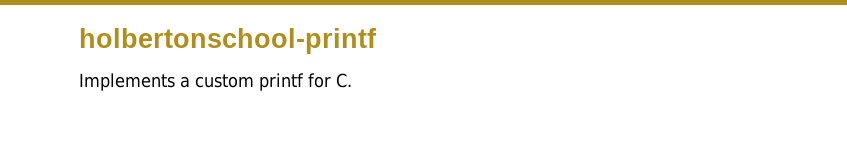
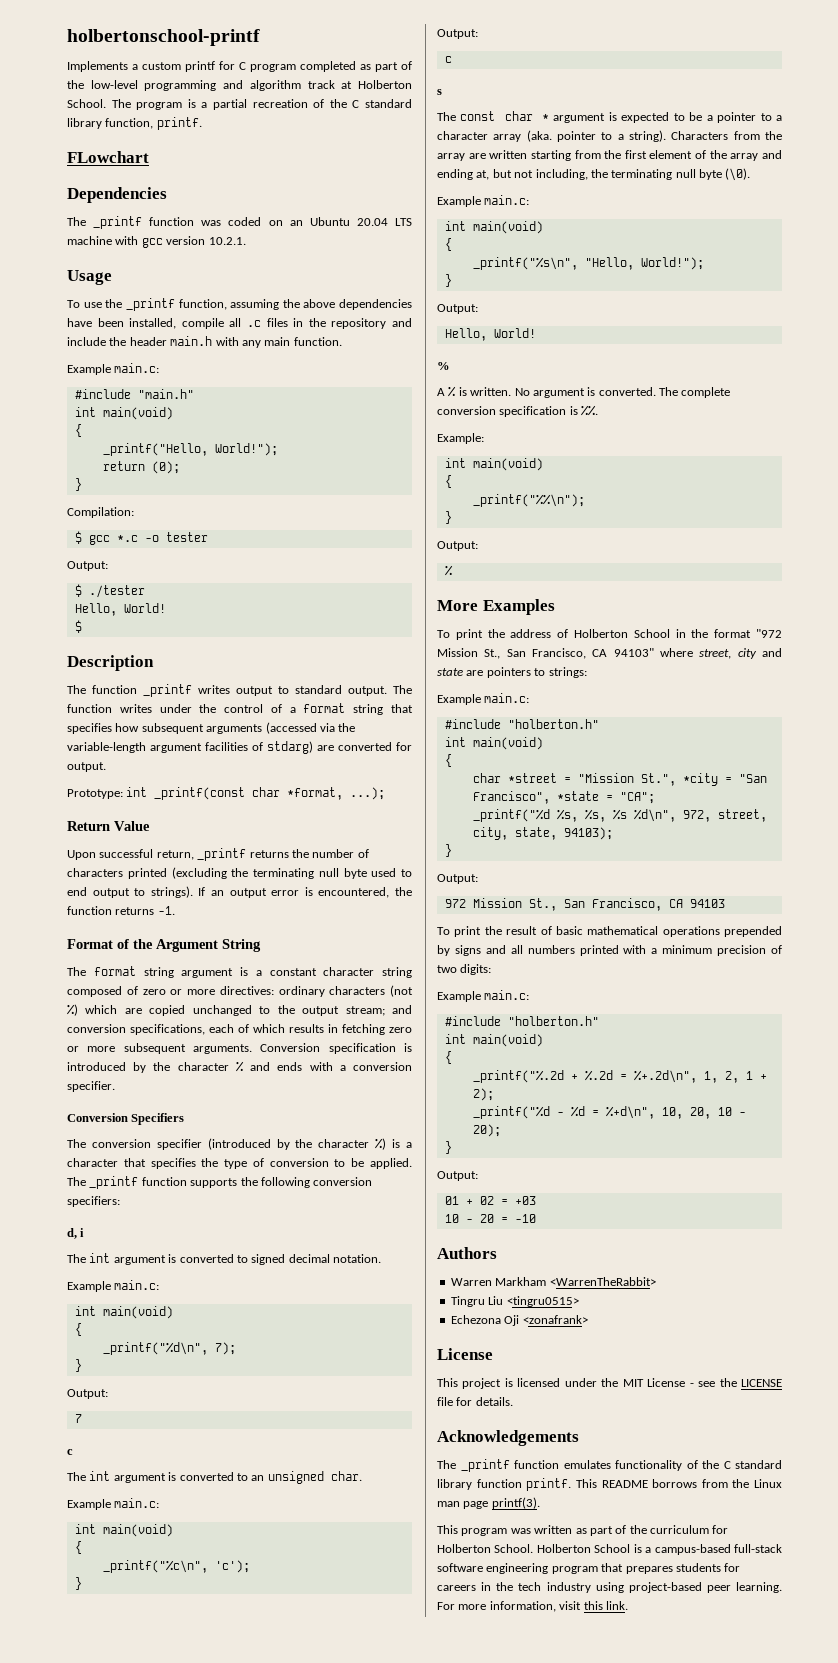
[336,73,352,88] C. -> [239,61,412,72] [67,80,413,91] [67,99,413,110] [67,117,202,130] [67,151,149,163] [67,187,167,203] [67,216,412,229] [67,236,246,248] [67,270,112,285] [67,298,412,311] [67,318,412,329] [67,336,342,348] [67,363,160,375] [74,389,194,399] [74,407,173,420] [74,424,82,437] [102,443,278,456] [102,461,180,474] [74,478,82,491] [67,507,134,518] [74,531,208,545] [67,561,108,571] [74,584,145,598] [74,603,166,616] [74,620,82,633] [67,655,154,671] [67,684,412,697] [67,703,413,715] [67,722,356,734] [67,741,412,754] [67,762,106,772] [67,787,386,800] [67,821,150,831] [67,848,369,861] [67,867,412,879] [67,886,412,898] [67,906,175,915] [67,939,261,952] [67,966,412,978] [67,985,413,997] [67,1004,413,1016] [67,1024,412,1035] [67,1043,412,1054] [67,1061,413,1073] [67,1081,115,1092] [67,1113,185,1125] [67,1138,413,1150] [67,1158,412,1169] [67,1176,373,1189] [67,1196,120,1207] [67,1228,85,1239] [67,1253,381,1265] [67,1280,160,1292] [74,1306,173,1319] [74,1323,82,1336] [102,1342,236,1355] [74,1359,82,1372] [67,1389,108,1399] [74,1414,82,1423] [67,1449,73,1455] [67,1471,362,1484] [67,1498,160,1510] [74,1524,173,1537] [74,1541,82,1554] [102,1560,250,1573] [74,1577,82,1590] [437,29,478,39] [444,56,452,63] [437,89,442,95] [437,111,782,123] [437,130,782,142] [437,150,782,161] [437,168,751,181] [437,195,530,207] [444,221,543,234] [444,238,452,251] [472,257,704,270] [444,274,452,287] [437,304,478,314] [444,328,536,341] [437,362,450,370] [437,386,731,398] [437,405,599,417] [437,433,484,444] [444,458,543,471] [444,475,452,488] [472,494,585,507] [444,511,452,524] [437,541,478,551] [444,565,453,576] [437,599,555,615] [437,629,782,640] [437,648,782,659] [437,667,587,678] [437,693,530,705] [444,719,599,729] [444,737,543,750] [444,754,452,767] [472,773,767,786] [472,791,655,804] [472,809,767,822] [472,827,613,840] [444,844,452,857] [437,874,478,884] [444,898,725,911] [437,926,782,937] [437,945,782,956] [437,964,492,975] [437,990,530,1002] [444,1016,599,1026] [444,1034,543,1047] [444,1051,452,1064] [472,1070,767,1083] [472,1088,494,1101] [472,1106,746,1119] [472,1124,501,1137] [444,1141,452,1154] [437,1171,478,1181] [444,1196,536,1205] [444,1214,536,1223] [437,1247,497,1259] [450,1277,656,1286] [450,1296,579,1307] [450,1315,588,1326] [437,1348,493,1360] [437,1378,782,1389] [437,1397,513,1406] [437,1430,579,1446] [437,1459,782,1472] [437,1478,782,1491] [437,1497,540,1509] [437,1525,729,1536] [437,1544,782,1555] [437,1563,741,1574] [437,1582,782,1593] [437,1601,628,1612] C program completed as part of the low-level programming and algorithm track at Holberton School. The program is a partial recreation of the C standard library function, printf. // FLowchart // Dependencies // The _printf function was coded on an Ubuntu 20.04 LTS machine with gcc version 10.2.1. // Usage // To use the _printf function, assuming the above dependencies have been installed, compile all .c files in the repository and include the header main.h with any main function. // Example main.c: // #include "main.h" // int main(void) // { // _printf("Hello, World!"); // return (0); // } // Compilation: // $ gcc *.c -o tester // Output: // $ ./tester // Hello, World! // $ // Description // The function _printf writes output to standard output. The function writes under the control of a format string that specifies how subsequent arguments (accessed via the variable-length argument facilities of stdarg) are converted for output. // Prototype: int _printf(const char *format, ...); // Return Value // Upon successful return, _printf returns the number of characters printed (excluding the terminating null byte used to end output to strings). If an output error is encountered, the function returns -1. // Format of the Argument String // The format string argument is a constant character string composed of zero or more directives: ordinary characters (not %) which are copied unchanged to the output stream; and conversion specifications, each of which results in fetching zero or more subsequent arguments. Conversion specification is introduced by the character % and ends with a conversion specifier. // Conversion Specifiers // The conversion specifier (introduced by the character %) is a character that specifies the type of conversion to be applied. The _printf function supports the following conversion specifiers: // d, i // The int argument is converted to signed decimal notation. // Example main.c: // int main(void) // { // _printf("%d\n", 7); // } // Output: // 7 // c // The int argument is converted to an unsigned char. // Example main.c: // int main(void) // { // _printf("%c\n", 'c'); // } // Output: // c // s // The const char * argument is expected to be a pointer to a character array (aka. pointer to a string). Characters from the array are written starting from the first element of the array and ending at, but not including, the terminating null byte (\0). // Example main.c: // int main(void) // { // _printf("%s\n", "Hello, World!"); // } // Output: // Hello, World! // % // A % is written. No argument is converted. The complete conversion specification is %%. // Example: // int main(void) // { // _printf("%%\n"); // } // Output: // % // More Examples // To print the address of Holberton School in the format "972 Mission St., San Francisco, CA 94103" where street, city and state are pointers to strings: // Example main.c: // #include "holberton.h" // int main(void) // { // char *street = "Mission St.", *city = "San Francisco", *state = "CA"; // _printf("%d %s, %s, %s %d\n", 972, street, city, state, 94103); // } // Output: // 972 Mission St., San Francisco, CA 94103 // To print the result of basic mathematical operations prepended by signs and all numbers printed with a minimum precision of two digits: // Example main.c: // #include "holberton.h" // int main(void) // { // _printf("%.2d + %.2d = %+.2d\n", 1, 2, 1 + 2); // _printf("%d - %d = %+d\n", 10, 20, 10 - 20); // } // Output: // 01 + 02 = +03 // 10 - 20 = -10 // Authors // Warren Markham <WarrenTheRabbit> // Tingru Liu <tingru0515> // Echezona Oji <zonafrank> // License // This project is licensed under the MIT License - see the LICENSE file for details. // Acknowledgements // The _printf function emulates functionality of the C standard library function printf. This README borrows from the Linux man page printf(3). // This program was written as part of the curriculum for Holberton School. Holberton School is a campus-based full-stack software engineering program that prepares students for careers in the tech industry using project-based peer learning. For more information, visit this link.

